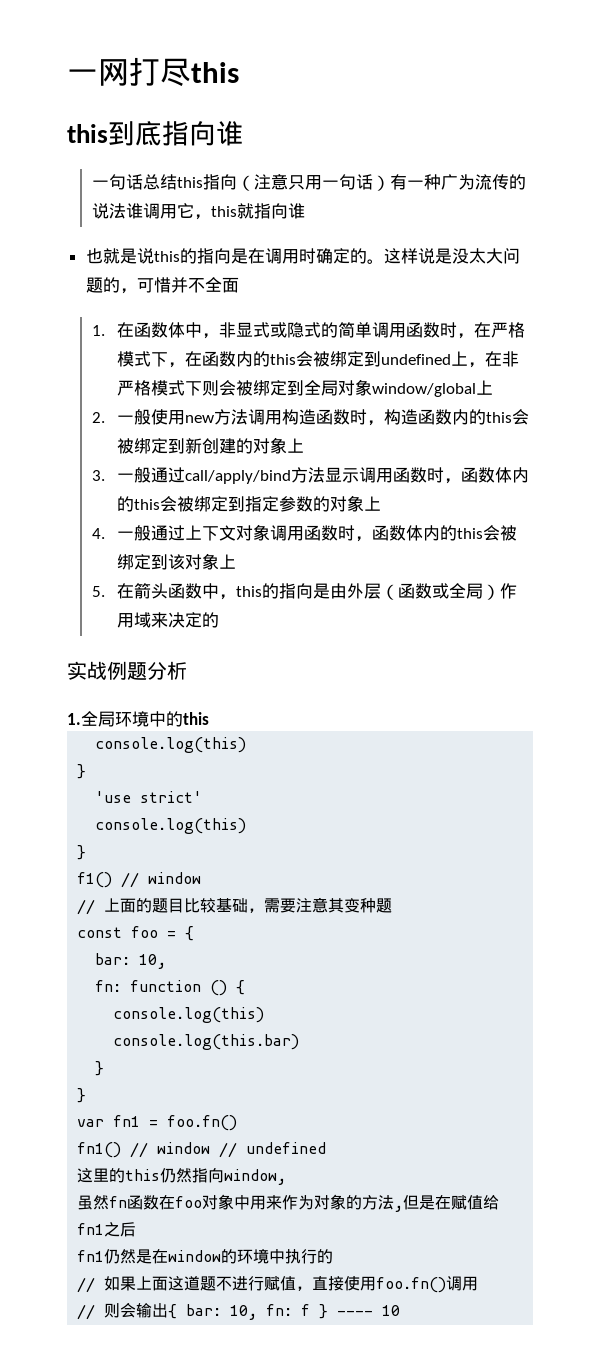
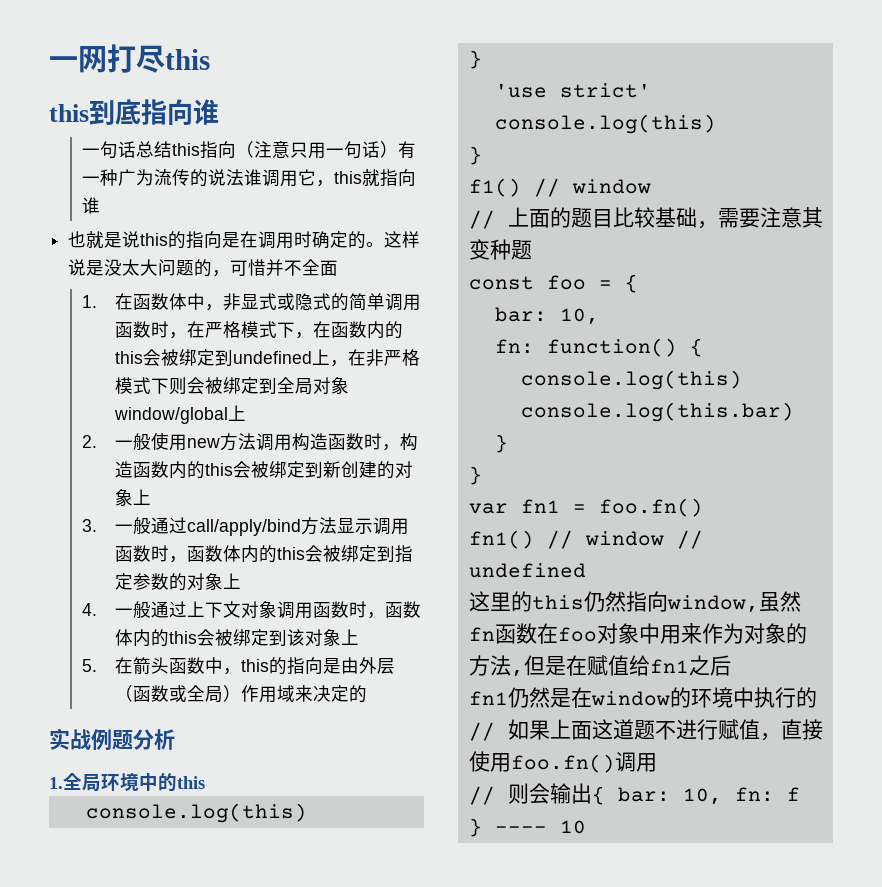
[130,980,228,996] function () -> [546,338,677,357] function()
(287, 1177) // -> (759, 604) none

